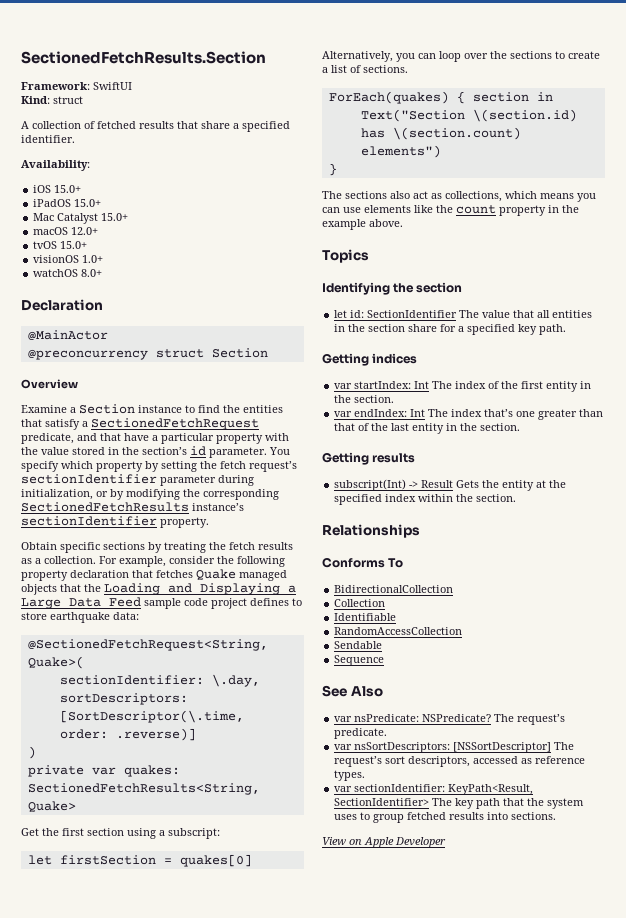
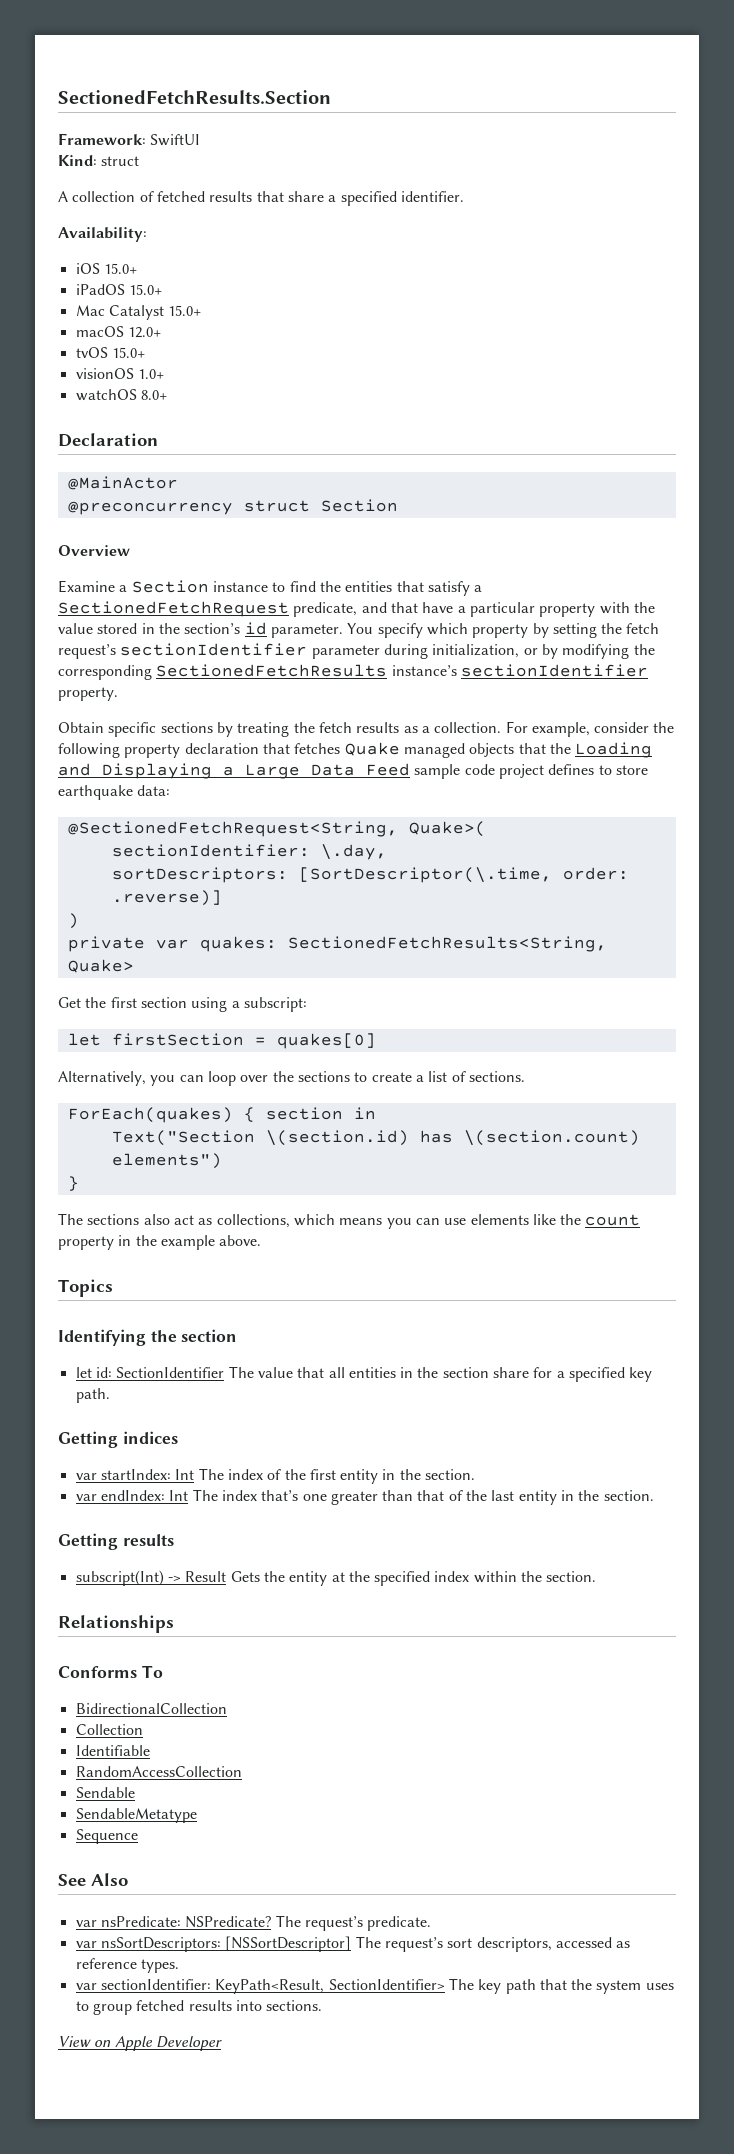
(383, 645) none -> [75,1808,197,1823] // SendableMetatype

